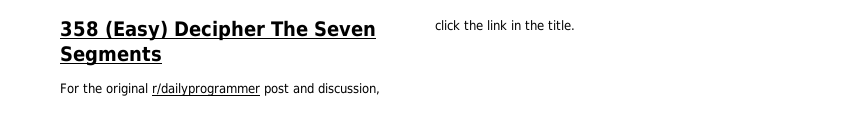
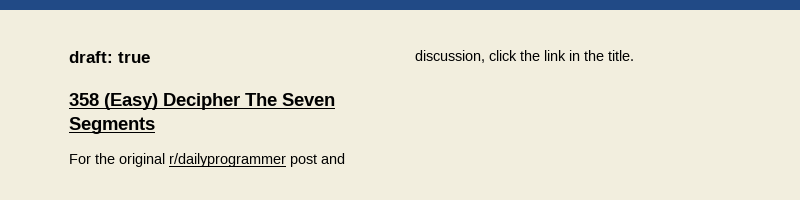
(60, 29) none -> [69,51,150,63] draft: true //

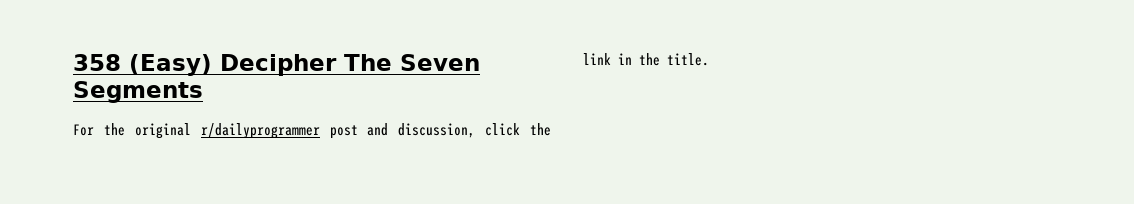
[69,51,150,63] draft: true // -> (73, 62) none

